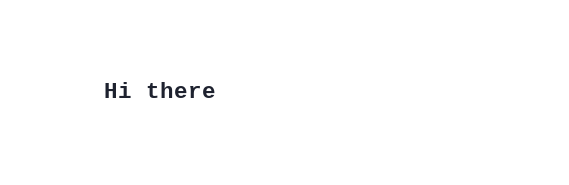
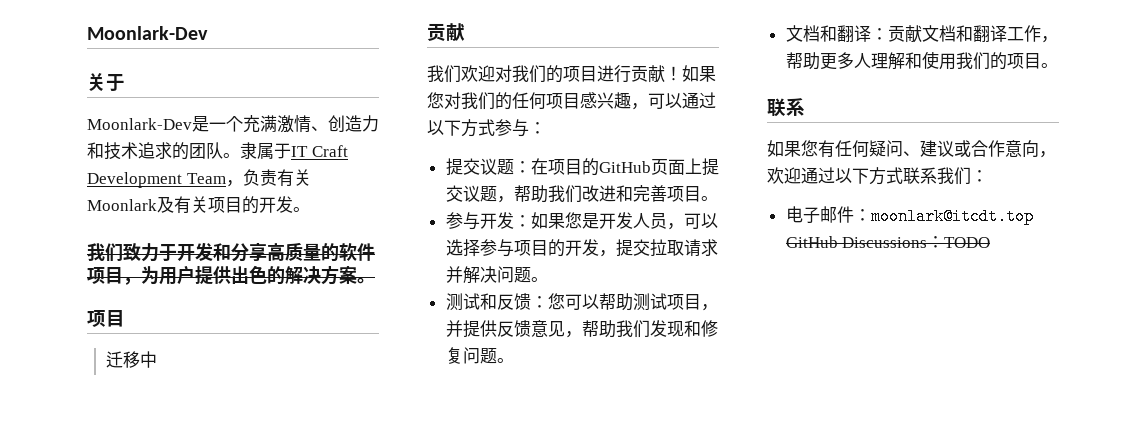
[104,82,216,98] Hi there -> [87,26,208,40] [87,73,125,91] [87,115,379,133] [87,142,348,160] [87,169,311,188] [87,196,310,214] [87,242,375,262] [87,265,375,285] [87,310,125,327] [105,351,157,368] [427,23,465,41] [427,65,716,83] [427,92,716,110] [427,119,546,137] [445,158,719,176] [445,185,718,203] [445,212,718,230] [445,239,718,257] [445,266,548,284] [445,293,718,311] [445,320,718,338] [445,347,514,364] [785,25,1058,43] [785,51,1058,70] [767,98,805,117] [767,140,1056,158] [767,167,988,185] [785,206,1034,225] [785,236,991,248] Moonlark-Dev // 关于 // Moonlark-Dev是一个充满激情、创造力和技术追求的团队。隶属于IT Craft Development Team，负责有关Moonlark及有关项目的开发。 // 我们致力于开发和分享高质量的软件项目，为用户提供出色的解决方案。 // 项目 // 迁移中 // 贡献 // 我们欢迎对我们的项目进行贡献！如果您对我们的任何项目感兴趣，可以通过以下方式参与： // 提交议题：在项目的GitHub页面上提交议题，帮助我们改进和完善项目。 // 参与开发：如果您是开发人员，可以选择参与项目的开发，提交拉取请求并解决问题。 // 测试和反馈：您可以帮助测试项目，并提供反馈意见，帮助我们发现和修复问题。 // 文档和翻译：贡献文档和翻译工作，帮助更多人理解和使用我们的项目。 // 联系 // 如果您有任何疑问、建议或合作意向，欢迎通过以下方式联系我们： // 电子邮件：moonlark@itcdt.top GitHub Discussions：TODO

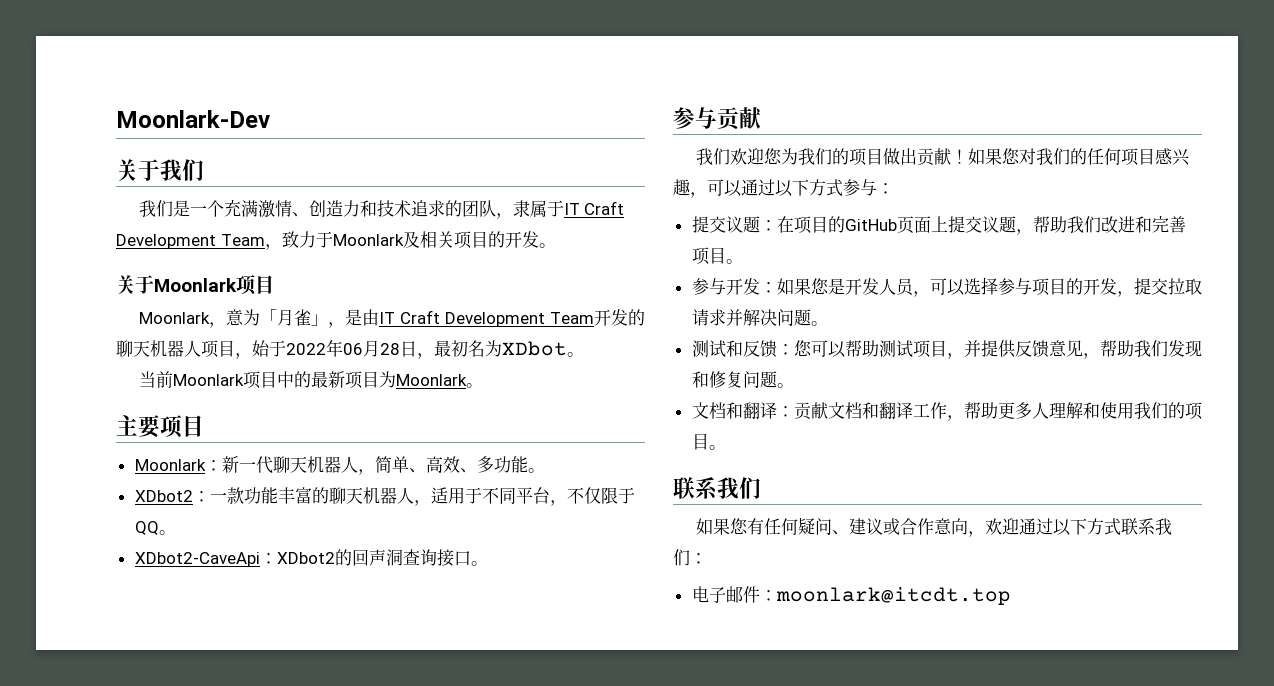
[87,118,192,130] // Moonlark-Dev -> [160,159,204,181] [138,200,173,217] 我们 // 我们
[223,153,240,158] 。 -> [495,213,513,219] ，
[242,169,311,187] [87,196,191,214] 负责有关Moonlark及有 -> [281,231,437,248] 致力于Moonlark及相
[87,242,375,262] [87,265,375,285] [87,310,125,327] [105,351,157,368] 我们致力于开发和分享高质量的软件项目，为用户提供出色的解决方案。 // 项目 // 迁移中 // -> [116,275,274,295] [138,309,645,328] [116,339,584,359] [138,371,483,389] [116,415,204,438] [134,456,545,475] [134,487,635,506] [134,521,176,535] [134,549,488,567] [673,107,717,129] 关于Moonlark项目 // Moonlark，意为「月雀」，是由IT Craft Development Team开发的聊天机器人项目，始于2022年06月28日，最初名为XDbot。 // 当前Moonlark项目中的最新项目为Moonlark。 // 主要项目 // Moonlark：新一代聊天机器人，简单、高效、多功能。 // XDbot2：一款功能丰富的聊天机器人，适用于不同平台，不仅限于QQ。 // XDbot2-CaveApi：XDbot2的回声洞查询接口。 // 参与
[495,65,631,83] 对我们的项目进行 -> [763,148,917,166] 您为我们的项目做出
(805, 107) none -> [717,477,761,499] 我们
[785,236,991,248] GitHub Discussions：TODO -> (1011, 596) none

